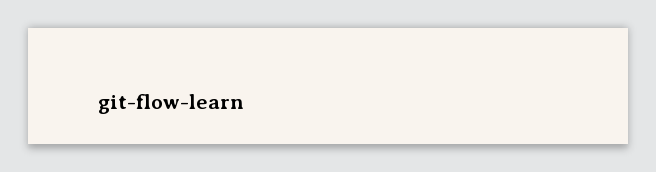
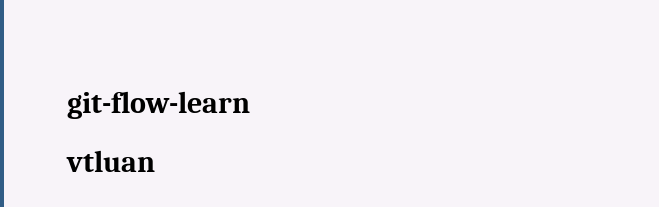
(244, 104) none -> [66,150,155,172] // vtluan

